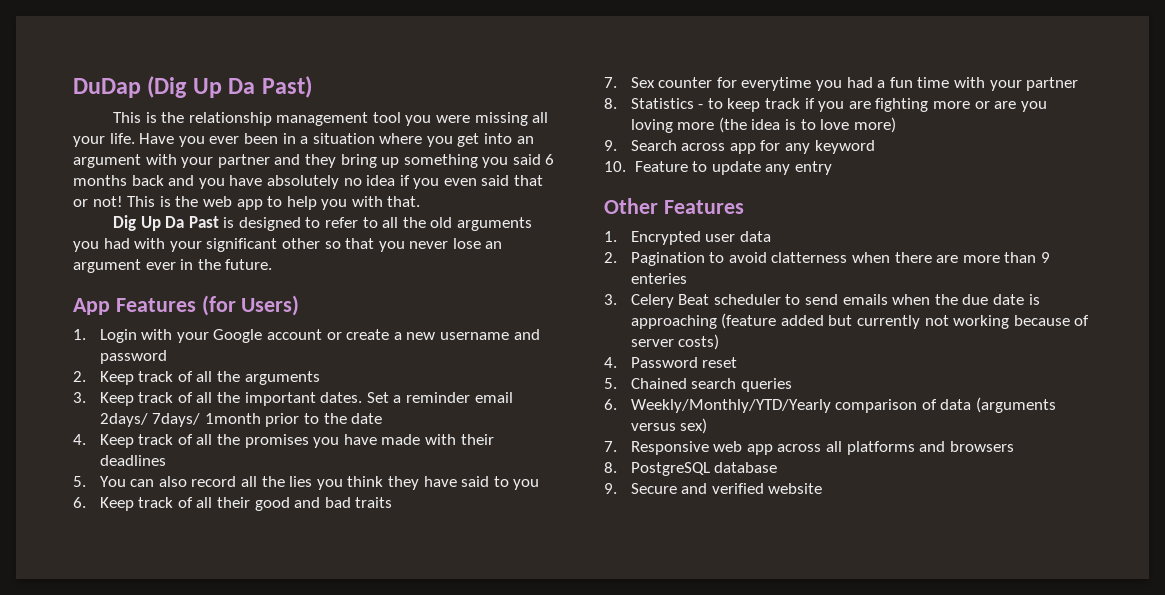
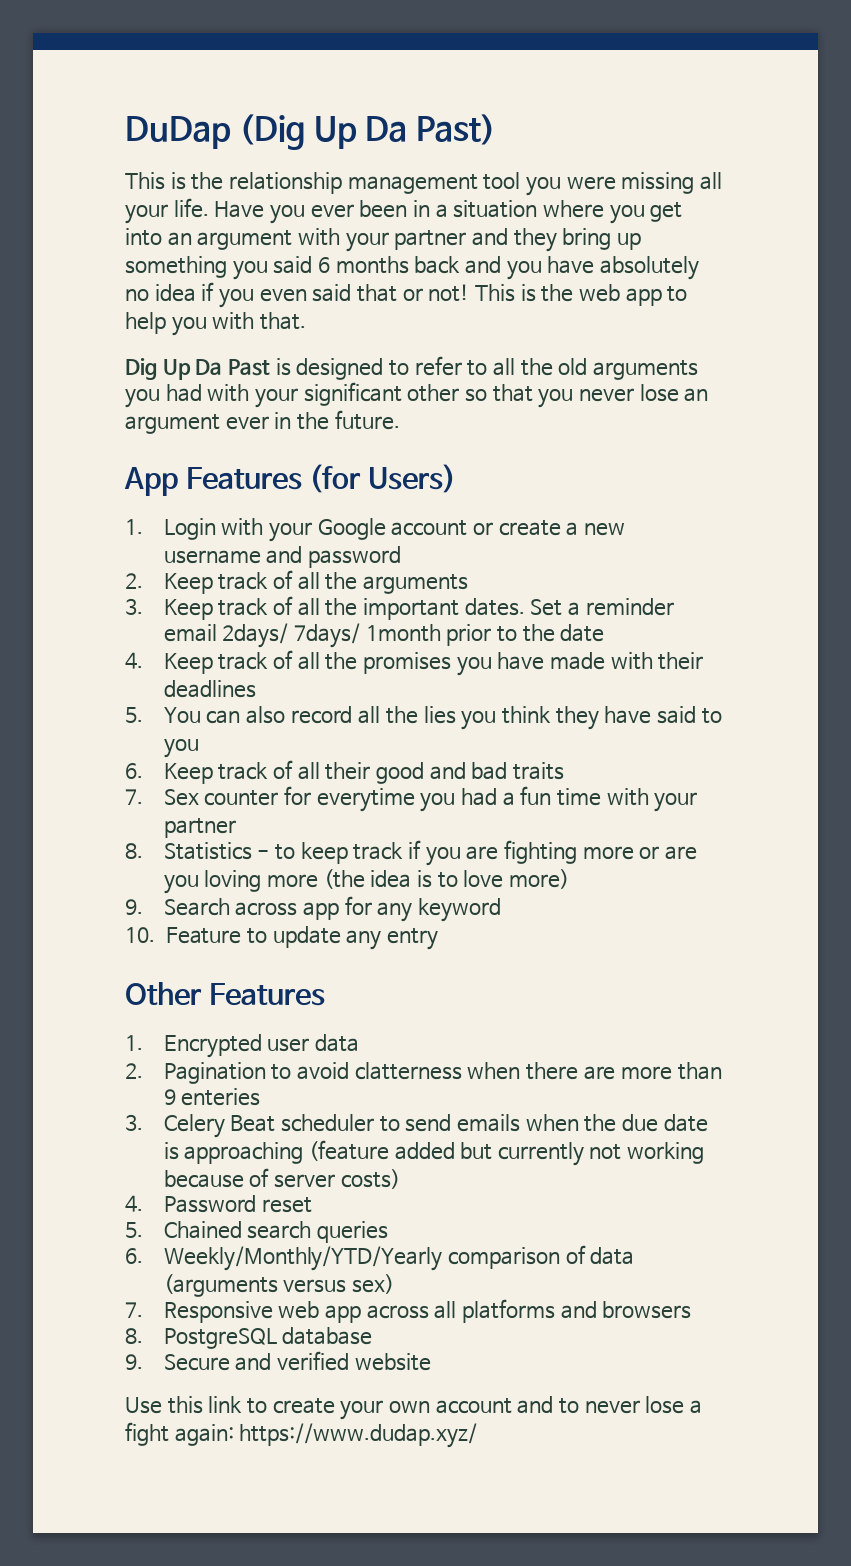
(823, 488) none -> [125,1396,702,1420] [125,1422,478,1448] // Use this link to create your own account and to never lose a fight again: https://www.dudap.xyz/

